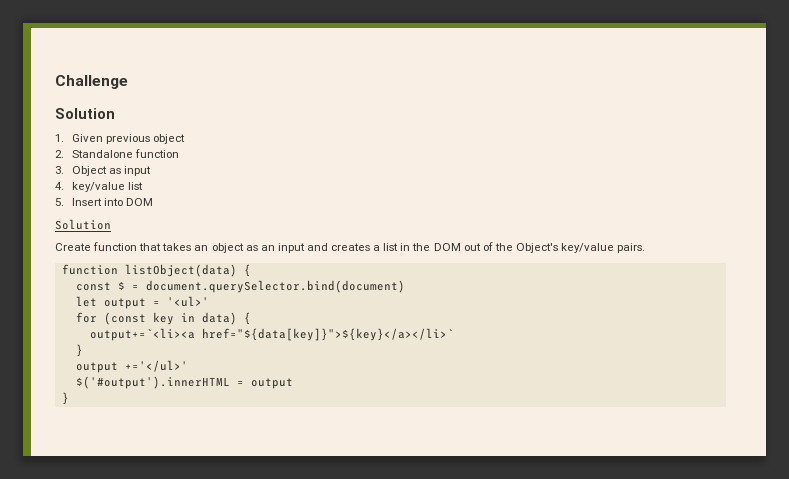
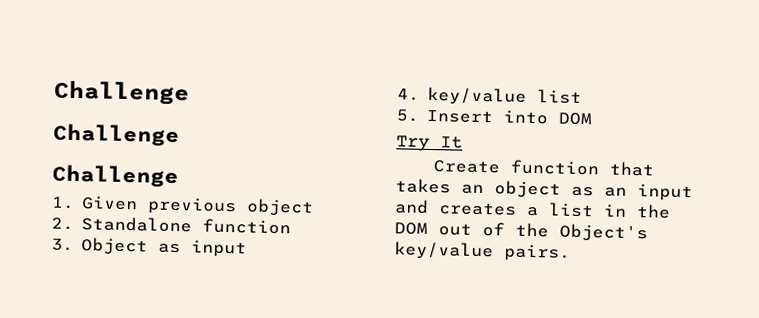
[55,75,128,89] [55,108,115,119] Challenge // Solution -> [54,80,190,106] [53,123,180,147] [52,164,179,188] Challenge // Challenge // Challenge
[55,219,111,230] Solution -> [396,135,463,151] Try It
[61,264,251,277] [75,280,405,293] [75,296,209,309] [75,312,251,325] [89,328,454,341] [75,344,83,357] [75,360,188,373] [75,376,293,389] [61,392,69,405] // function listObject(data) { // const $ = document.querySelector.bind(document) // let output = '<ul>' // for (const key in data) { // output+=`<li><a href="${data[key]}">${key}</a></li>` // } // output +='</ul>' // $('#output').innerHTML = output // } -> (571, 253) none

